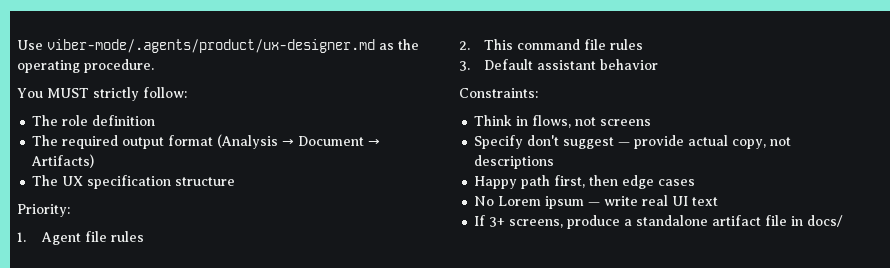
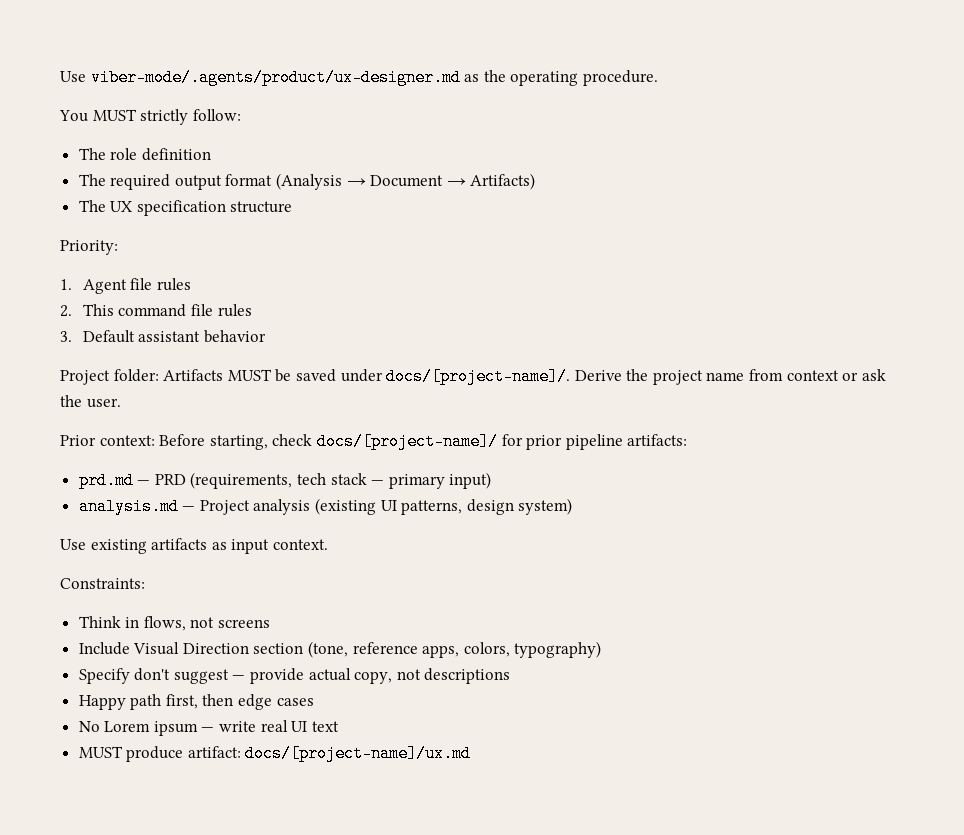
(658, 64) none -> [60,368,886,385] [60,395,121,408] [60,433,688,450] [78,472,492,489] [78,498,573,515] [60,538,328,554] // Project folder: Artifacts MUST be saved under docs/[project-name]/. Derive the project name from context or ask the user. // Prior context: Before starting, check docs/[project-name]/ for prior pipeline artifacts: // prd.md — PRD (requirements, tech stack — primary input) // analysis.md — Project analysis (existing UI patterns, design system) // Use existing artifacts as input context.
(652, 122) none -> [78,641,602,658] // Include Visual Direction section (tone, reference apps, colors, typography)
[474,215,844,229] If 3+ screens, produce a standalone artifact file in docs/ -> [78,745,472,762] MUST produce artifact: docs/[project-name]/ux.md

